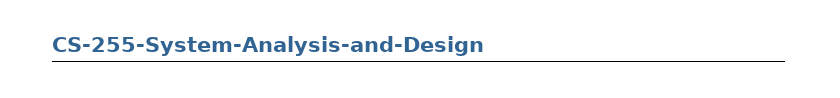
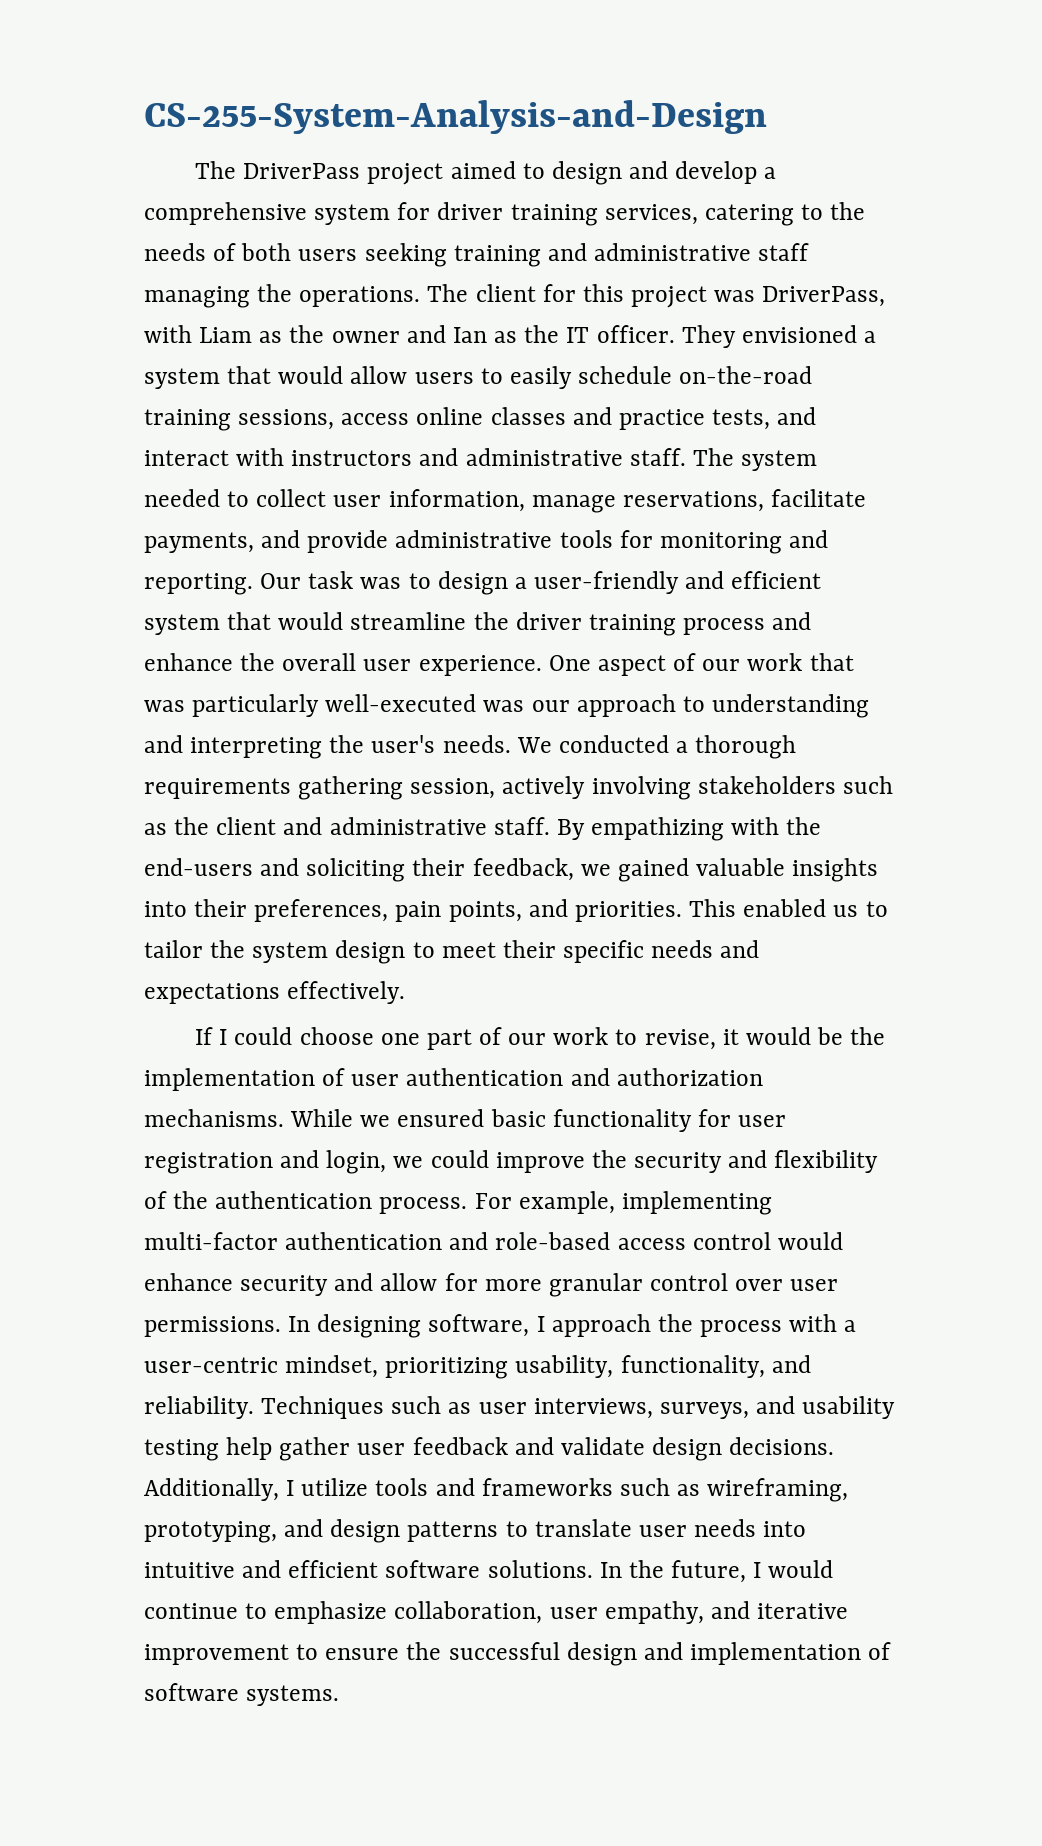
(484, 46) none -> [195,161,777,185] [144,202,866,226] [144,243,810,267] [144,284,886,308] [144,325,877,348] [144,366,813,389] [144,407,817,431] [144,448,818,471] [144,489,867,513] [144,530,829,554] [144,571,822,595] [144,612,812,636] [144,653,854,676] [144,694,870,718] [144,735,797,759] [144,776,893,800] [144,817,822,841] [144,858,879,882] [144,899,888,922] [144,940,760,964] [144,981,406,1004] [195,1027,886,1050] [144,1068,763,1091] [144,1109,787,1132] [144,1150,879,1174] [144,1191,772,1215] [144,1232,843,1250] [144,1273,839,1297] [144,1314,857,1338] [144,1355,811,1379] [144,1396,896,1419] [144,1437,835,1461] [144,1478,849,1502] [144,1519,807,1543] [144,1560,834,1583] [144,1601,849,1624] [144,1642,892,1666] [144,1683,340,1706] // The DriverPass project aimed to design and develop a comprehensive system for driver training services, catering to the needs of both users seeking training and administrative staff managing the operations. The client for this project was DriverPass, with Liam as the owner and Ian as the IT officer. They envisioned a system that would allow users to easily schedule on-the-road training sessions, access online classes and practice tests, and interact with instructors and administrative staff. The system needed to collect user information, manage reservations, facilitate payments, and provide administrative tools for monitoring and reporting. Our task was to design a user-friendly and efficient system that would streamline the driver training process and enhance the overall user experience. One aspect of our work that was particularly well-executed was our approach to understanding and interpreting the user's needs. We conducted a thorough requirements gathering session, actively involving stakeholders such as the client and administrative staff. By empathizing with the end-users and soliciting their feedback, we gained valuable insights into their preferences, pain points, and priorities. This enabled us to tailor the system design to meet their specific needs and expectations effectively. // If I could choose one part of our work to revise, it would be the implementation of user authentication and authorization mechanisms. While we ensured basic functionality for user registration and login, we could improve the security and flexibility of the authentication process. For example, implementing multi-factor authentication and role-based access control would enhance security and allow for more granular control over user permissions. In designing software, I approach the process with a user-centric mindset, prioritizing usability, functionality, and reliability. Techniques such as user interviews, surveys, and usability testing help gather user feedback and validate design decisions. Additionally, I utilize tools and frameworks such as wireframing, prototyping, and design patterns to translate user needs into intuitive and efficient software solutions. In the future, I would continue to emphasize collaboration, user empathy, and iterative improvement to ensure the successful design and implementation of software systems.

